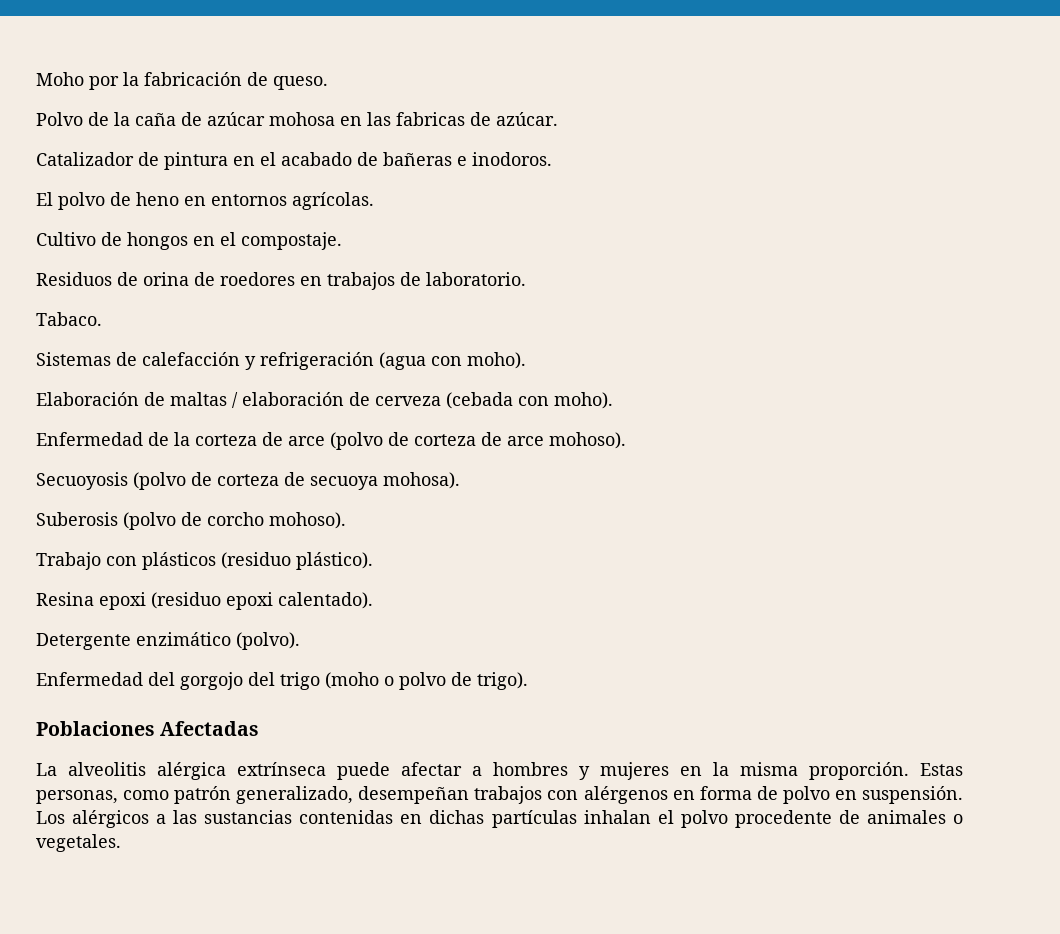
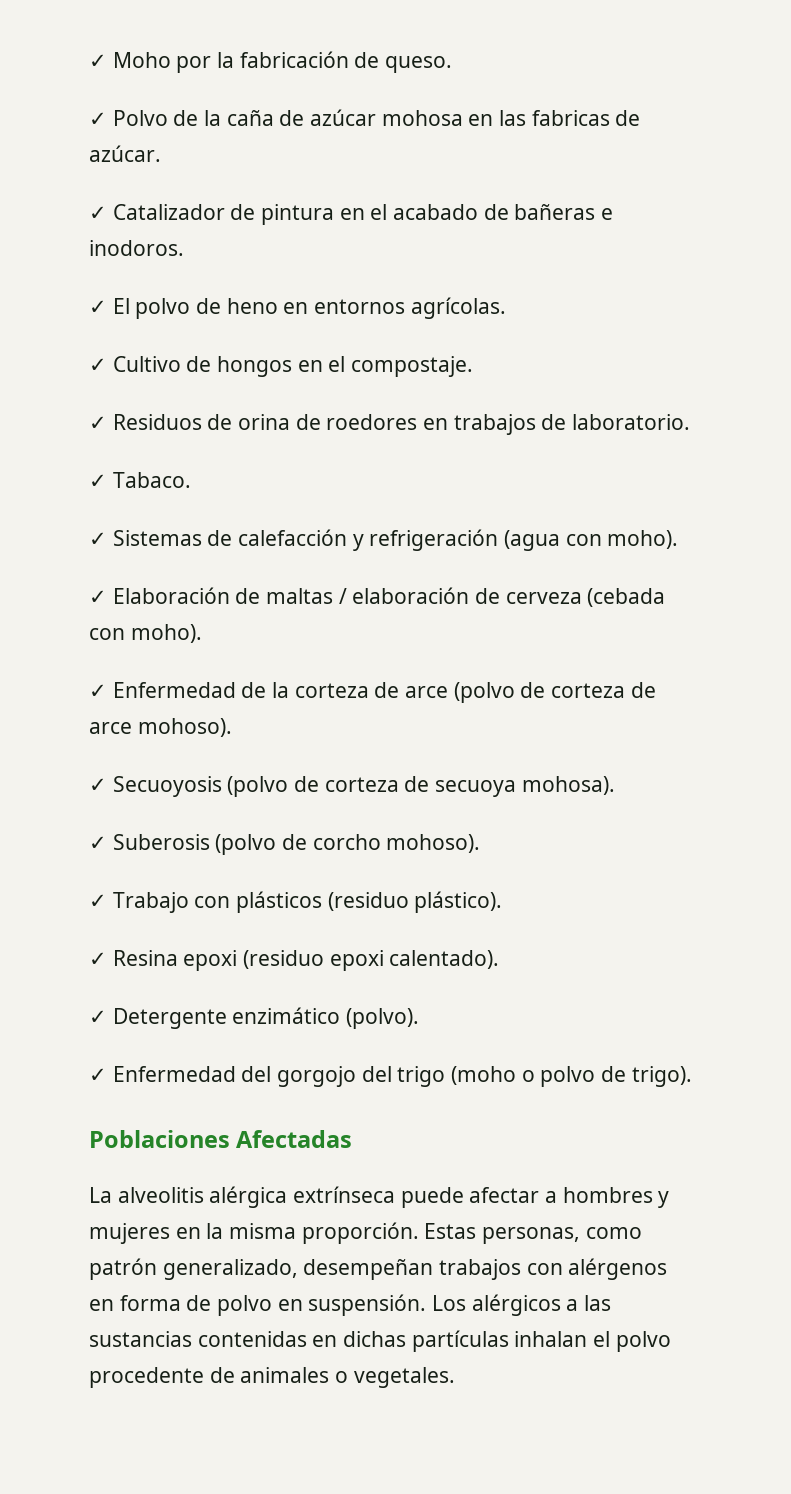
(36, 79) none -> [89,54,107,68] ✓
(328, 83) none -> [89,112,107,126] ✓
(558, 119) none -> [89,206,107,220] ✓
(552, 159) none -> [89,300,107,314] ✓
(374, 201) none -> [89,358,107,372] ✓
(342, 241) none -> [89,416,107,430] ✓
(526, 279) none -> [89,474,107,488] ✓
(102, 319) none -> [89,532,107,546] ✓
(526, 360) none -> [89,590,107,604] ✓
(613, 400) none -> [89,684,107,698] ✓
(626, 440) none -> [89,778,107,792] ✓
(460, 480) none -> [89,836,107,850] ✓
(346, 520) none -> [89,894,107,908] ✓
(373, 561) none -> [89,952,107,966] ✓
(373, 600) none -> [89,1010,107,1024] ✓
(300, 641) none -> [89,1068,107,1082] ✓

